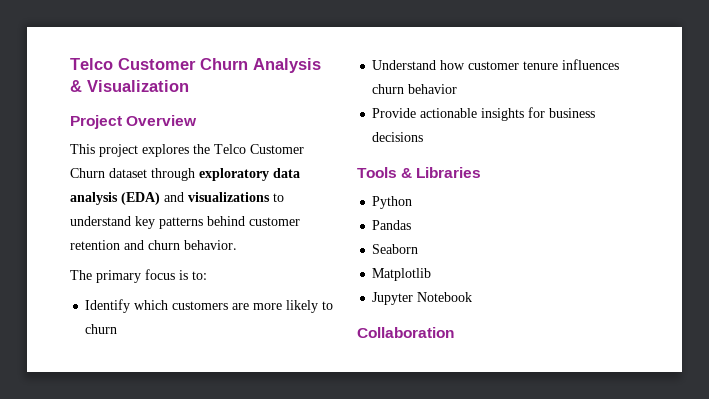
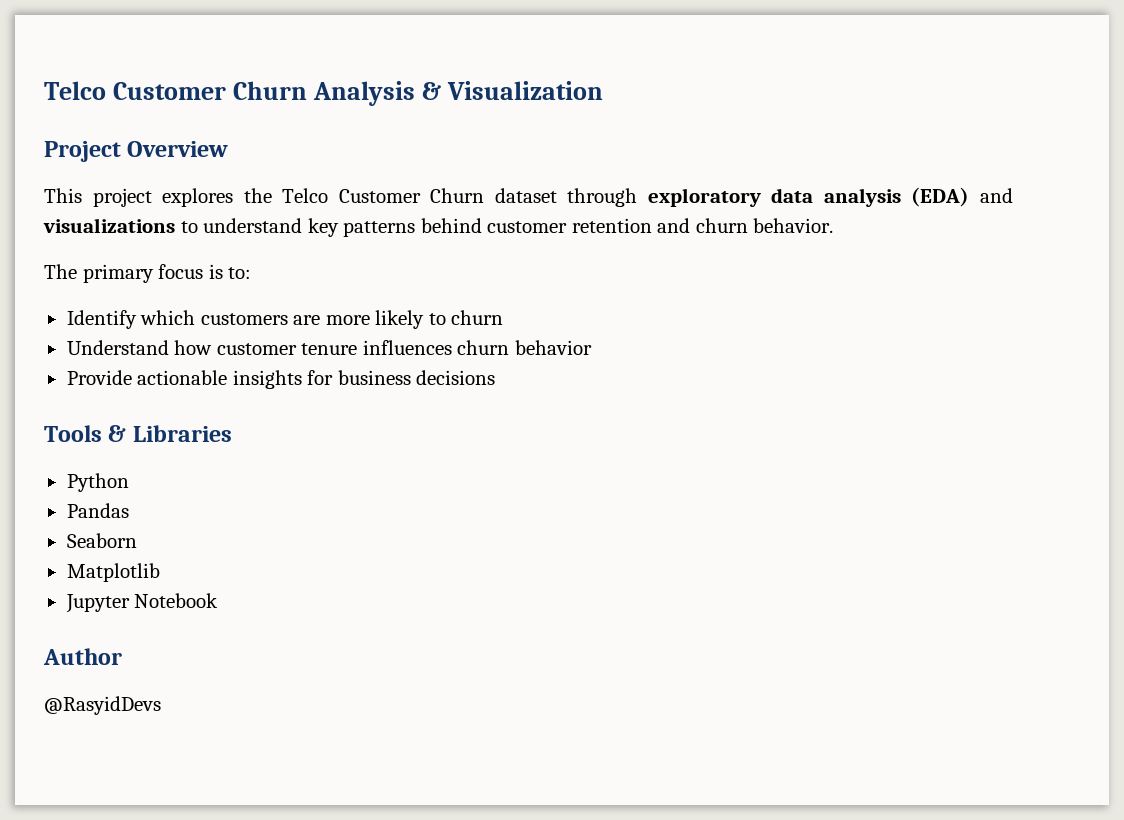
[357,327,454,338] Collaboration -> [43,648,122,665] [44,696,161,715] Author // @RasyidDevs

